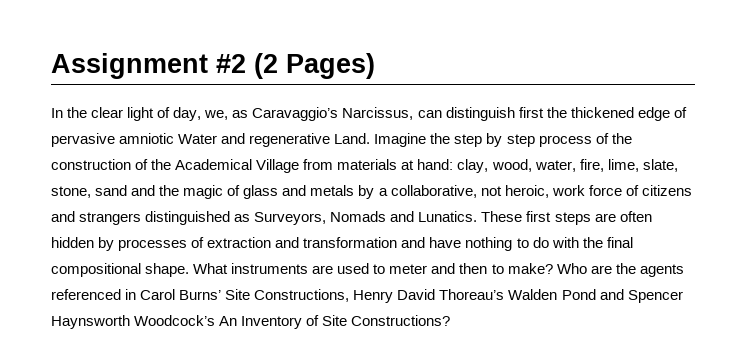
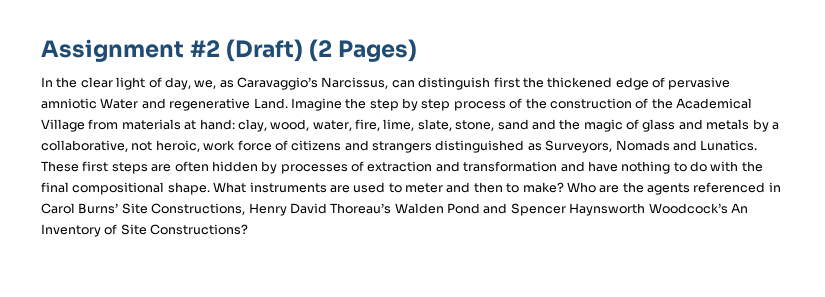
(246, 63) none -> [226,39,304,62] (Draft)

